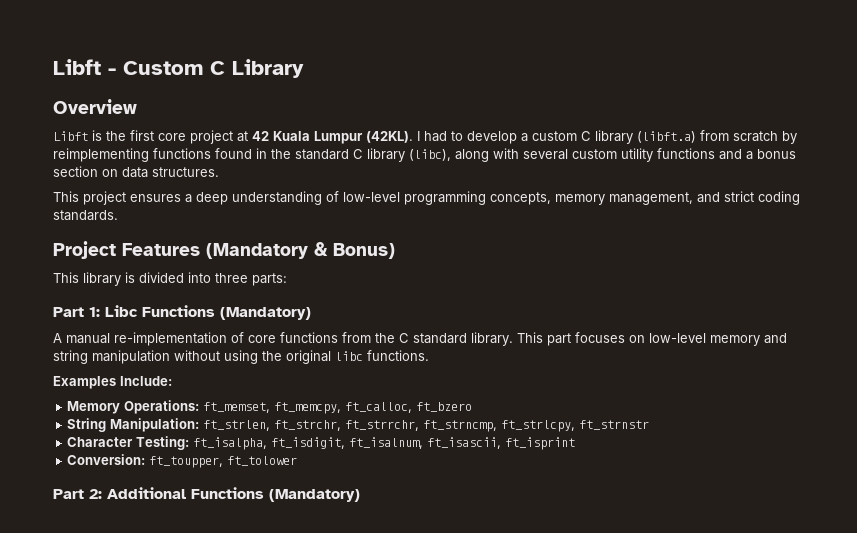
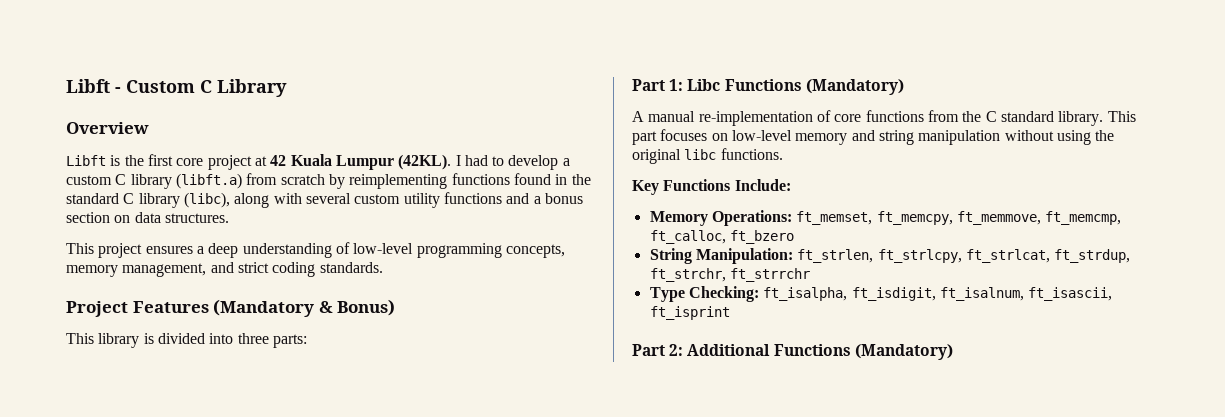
[53,376,116,389] Examples -> [632,179,731,195] Key Functions
(342, 408) none -> [956,211,1122,225] ft_memmove, ft_memcmp,
[274,420,650,432] [67,436,190,450] ft_strchr, ft_strrchr, ft_strncmp, ft_strlcpy, ft_strnstr // Character Testing: -> [877,249,1131,263] [649,268,810,282] [649,286,759,302] ft_strlcpy, ft_strlcat, ft_strdup, ft_strchr, ft_strrchr // Type Checking:
[67,454,298,468] // Conversion: ft_toupper, ft_tolower -> (730, 313) none

